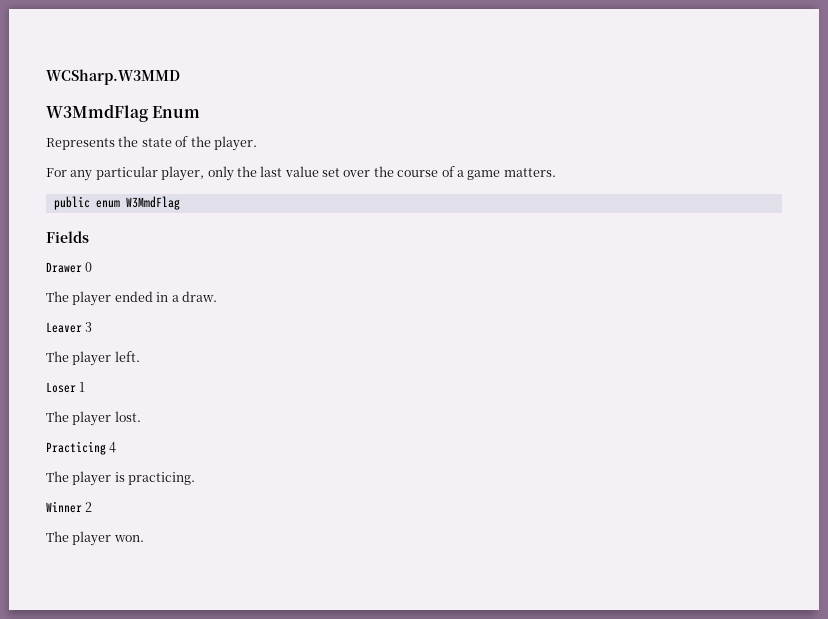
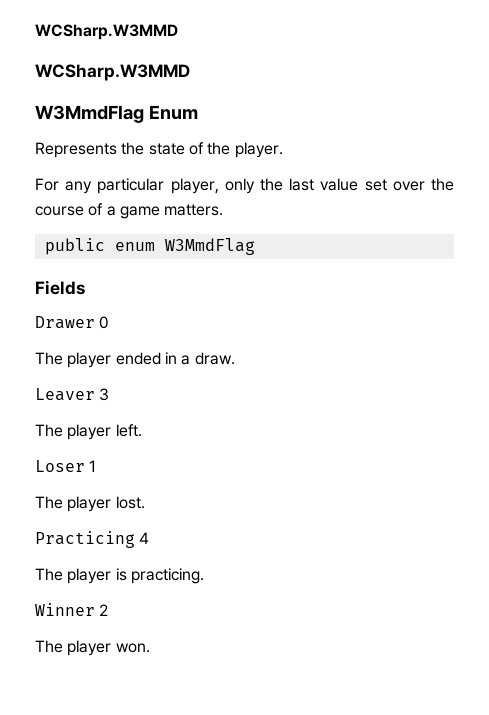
[46,69,180,85] WCSharp.W3MMD -> [35,24,178,40] [35,64,190,81] WCSharp.W3MMD // WCSharp.W3MMD

